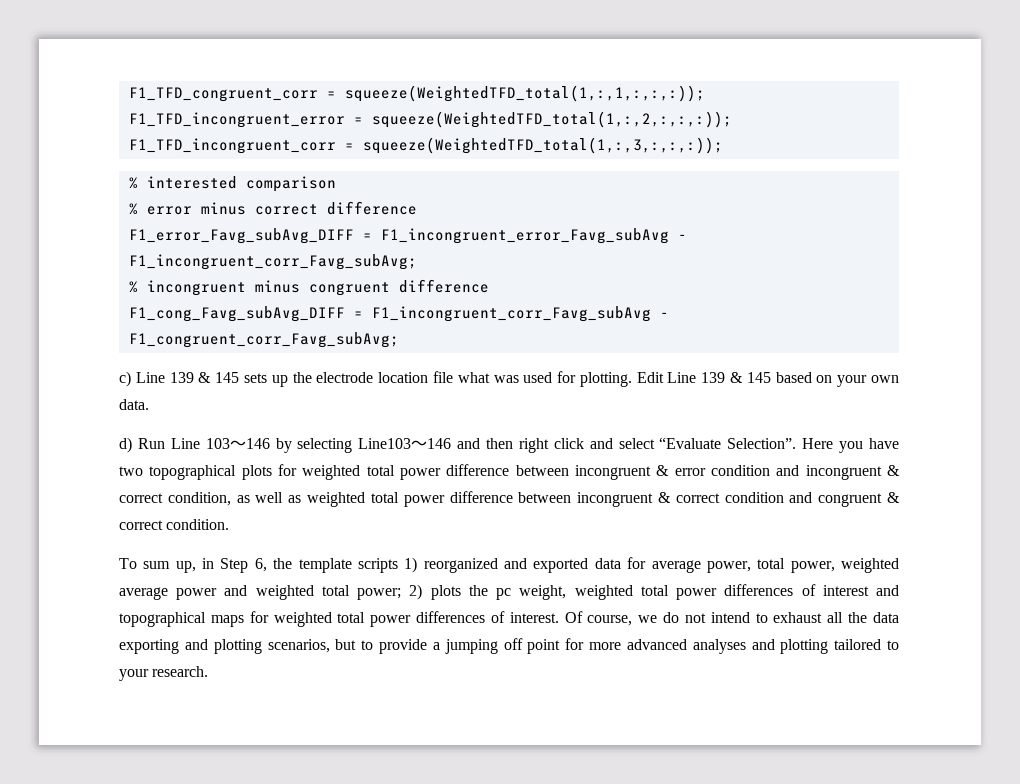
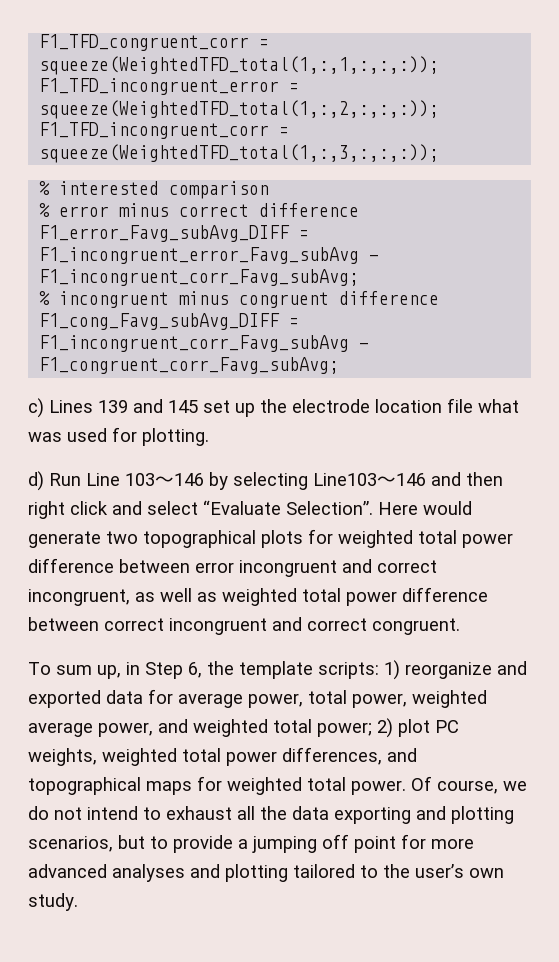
[135,372,267,383] Line 139 & 145 sets -> [49,399,230,413] Lines 139 and 145 set
[636,372,899,387] [119,399,149,410] Edit Line 139 & 145 based on your own data. -> (209, 437) none
[839,438,899,453] you have -> [423,501,472,515] [28,531,101,548] would generate
[575,465,901,480] [119,492,231,506] incongruent & error condition and incongruent & correct condition, -> [195,559,437,577] [28,589,130,606] error incongruent and correct incongruent,
[577,492,900,507] [119,519,230,530] incongruent & correct condition and congruent & correct condition. -> [104,617,460,635] correct incongruent and correct congruent.
[357,557,498,573] scripts 1) reorganized -> [318,660,492,680] scripts: 1) reorganize
[176,588,218,600] power -> [98,722,153,737] power,
[430,584,869,600] plots the pc weight, weighted total power differences of interest -> [398,719,459,737] [28,747,382,766] plot PC weights, weighted total power differences,
[370,611,559,627] power differences of interest. -> [351,780,406,795] power.
[119,666,209,681] your research. -> [383,864,504,878] [28,893,78,911] the user’s own study.

